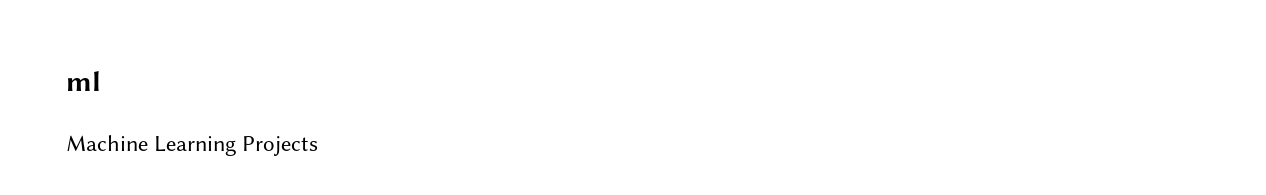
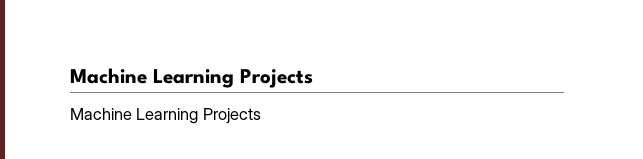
[66,71,101,91] ml -> [70,68,313,88] Machine Learning Projects

